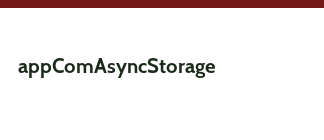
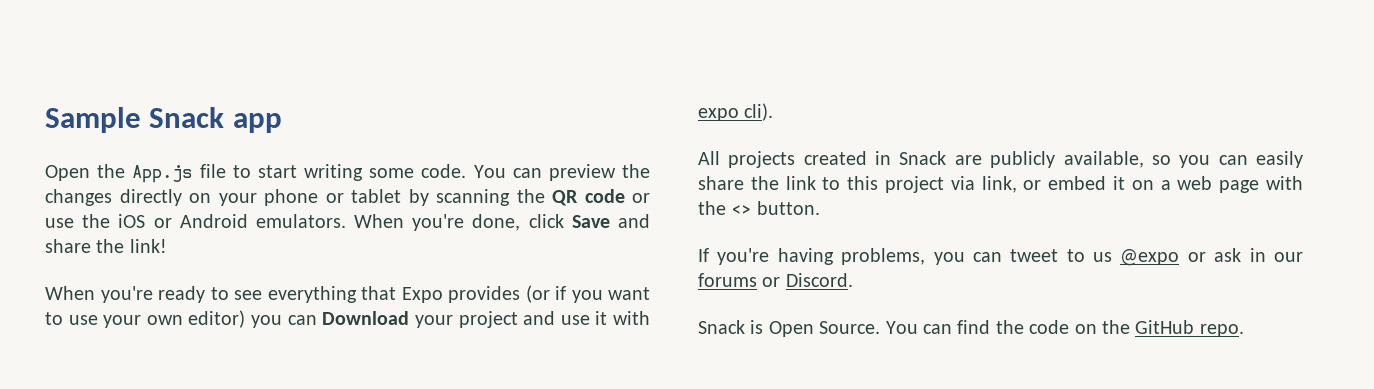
[18,58,216,78] appComAsyncStorage -> [45,107,282,133] [45,164,651,183] [45,189,650,206] [45,214,650,231] [45,239,167,253] [45,285,650,303] [45,310,650,328] [698,103,774,121] [698,151,1303,168] [698,176,1303,193] [698,201,820,215] [698,248,1303,266] [698,273,853,287] [698,320,1244,337] Sample Snack app // Open the App.js file to start writing some code. You can preview the changes directly on your phone or tablet by scanning the QR code or use the iOS or Android emulators. When you're done, click Save and share the link! // When you're ready to see everything that Expo provides (or if you want to use your own editor) you can Download your project and use it with expo cli). // All projects created in Snack are publicly available, so you can easily share the link to this project via link, or embed it on a web page with the <> button. // If you're having problems, you can tweet to us @expo or ask in our forums or Discord. // Snack is Open Source. You can find the code on the GitHub repo.

